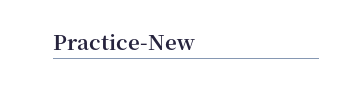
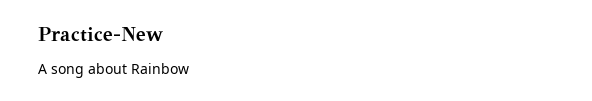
(195, 42) none -> [38,63,189,78] // A song about Rainbow

